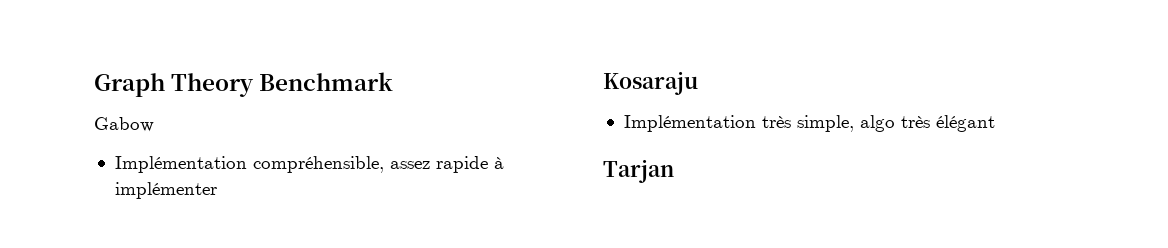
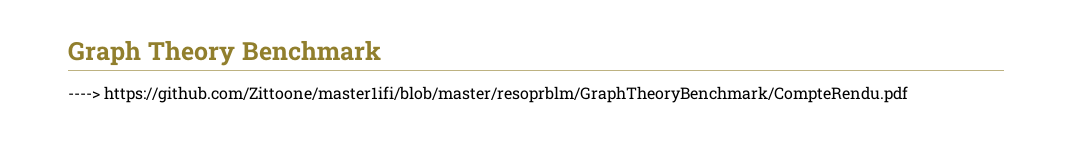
[94,117,154,132] [114,156,504,173] [114,182,217,199] [603,71,698,95] [623,115,995,132] [603,159,674,183] Gabow // Implémentation compréhensible, assez rapide à implémenter // Kosaraju // Implémentation très simple, algo très élégant // Tarjan -> [68,86,909,103] ----> https://github.com/Zittoone/master1ifi/blob/master/resoprblm/GraphTheoryBenchmark/CompteRendu.pdf

